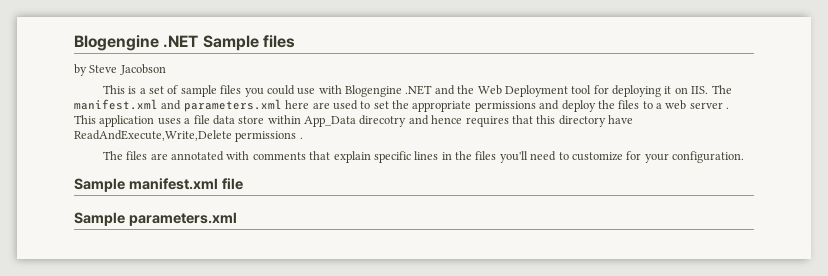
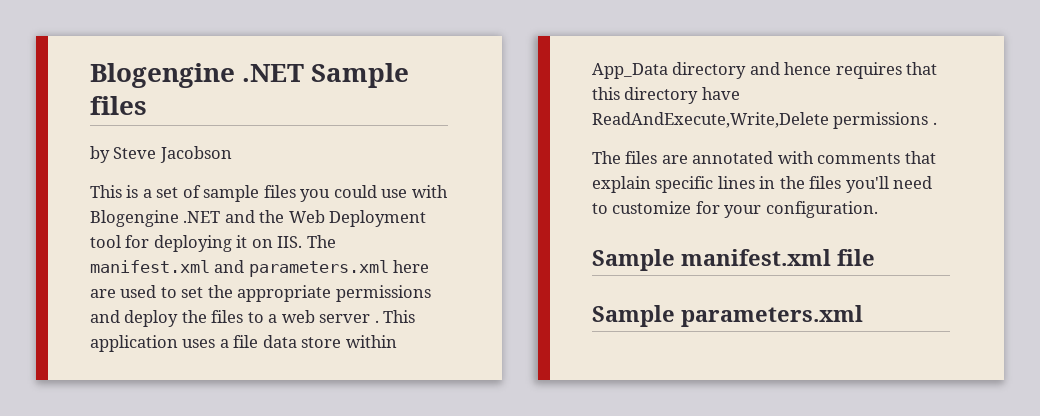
[359,115,407,127] direcotry -> [672,62,747,79] directory

